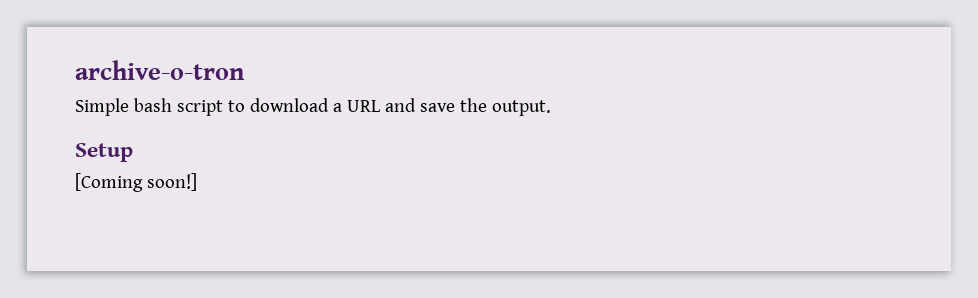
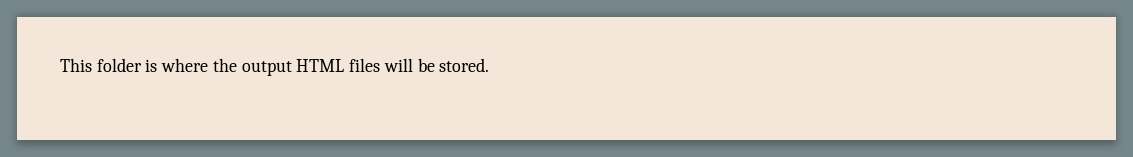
[75,60,245,80] [75,98,551,116] [75,143,133,162] [75,173,197,192] archive-o-tron // Simple bash script to download a URL and save the output. // Setup // [Coming soon!] -> [60,58,490,76] This folder is where the output HTML files will be stored.

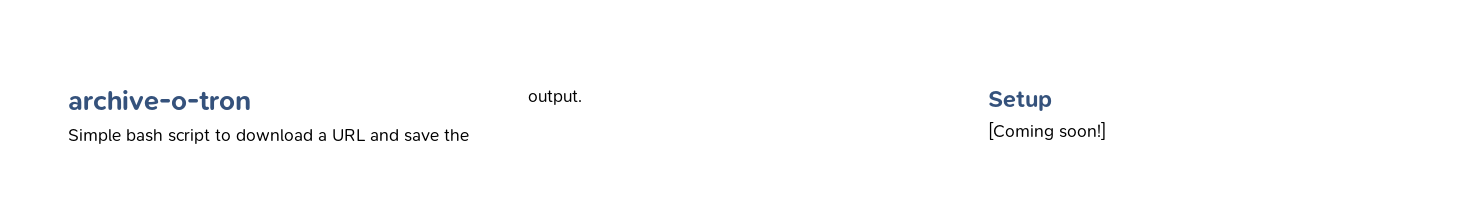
[60,58,490,76] This folder is where the output HTML files will be stored. -> [68,90,251,111] [68,129,469,144] [528,90,582,105] [988,91,1052,111] [988,122,1106,140] archive-o-tron // Simple bash script to download a URL and save the output. // Setup // [Coming soon!]

